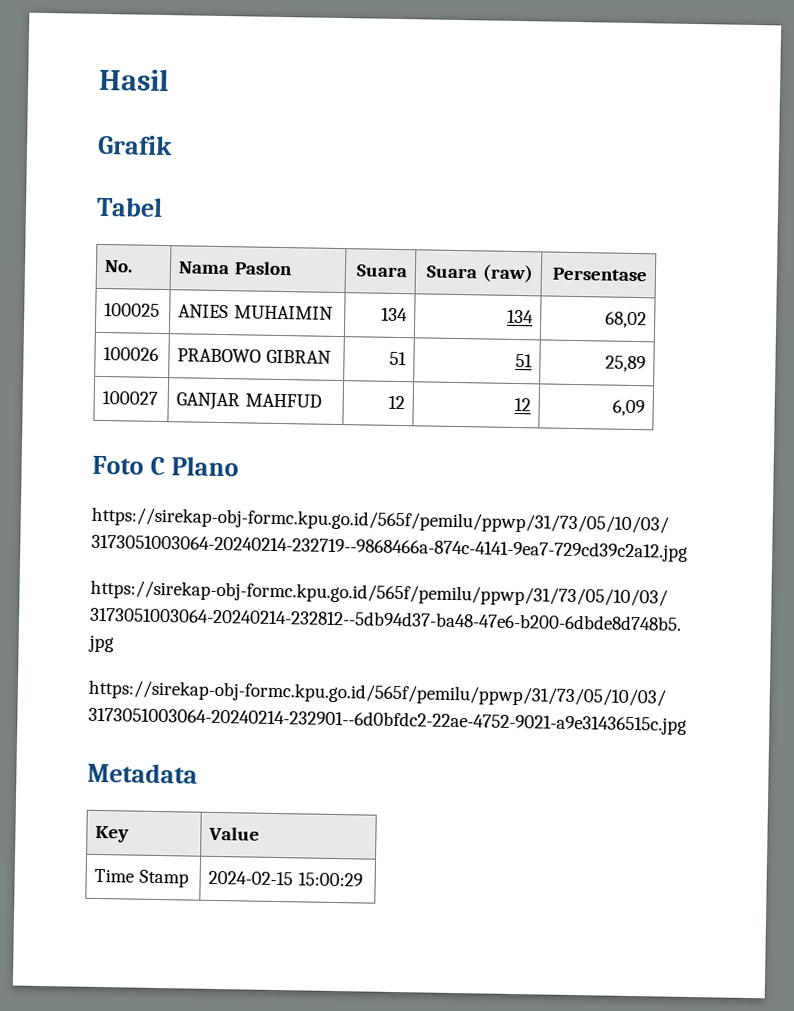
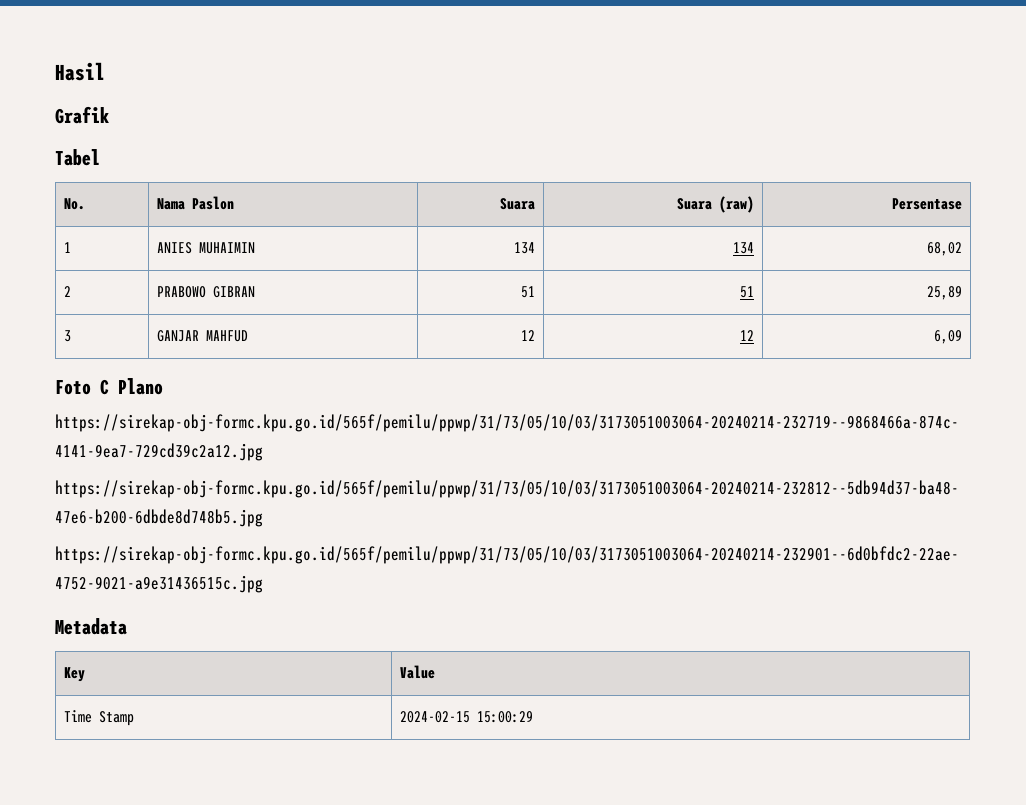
[104,303,161,317] 100025 -> [64,242,72,253] 1
[103,347,160,361] 100026 -> [64,286,72,297] 2
[102,391,159,405] 100027 -> [64,330,72,342] 3

